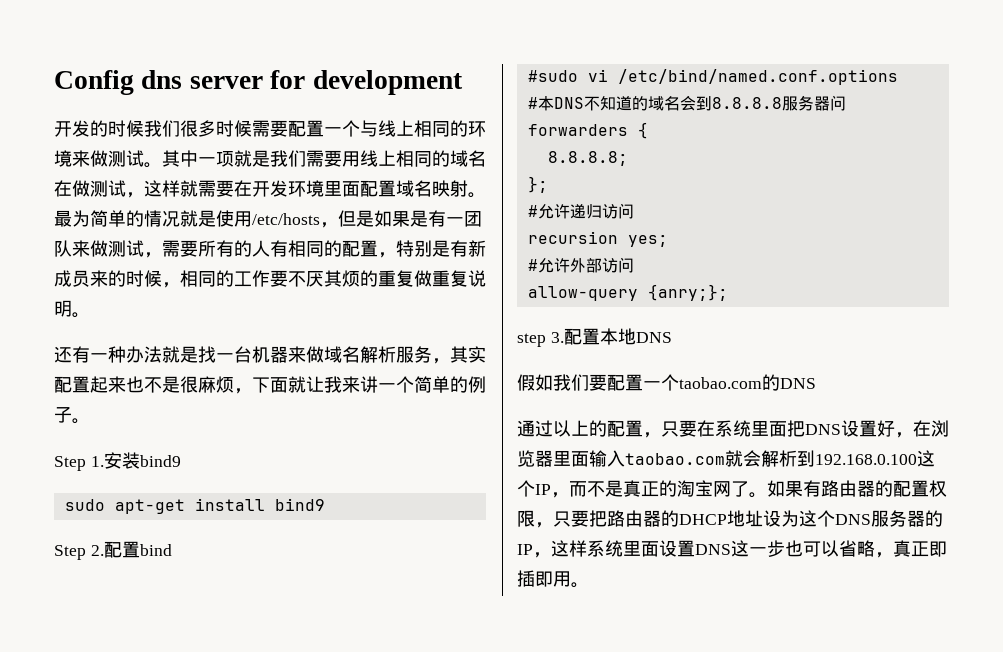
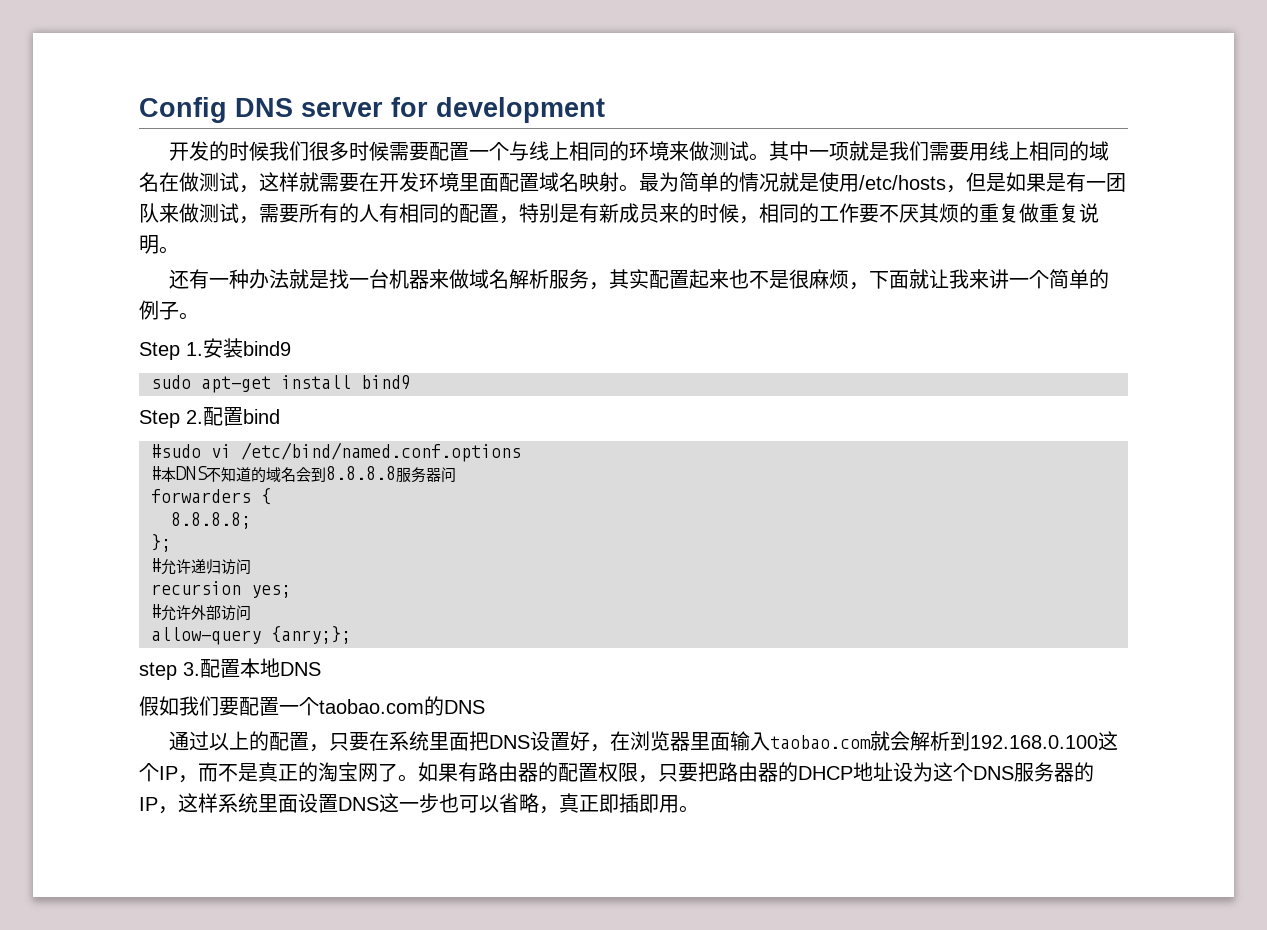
[141,70,183,89] dns -> [235,98,293,117] DNS

